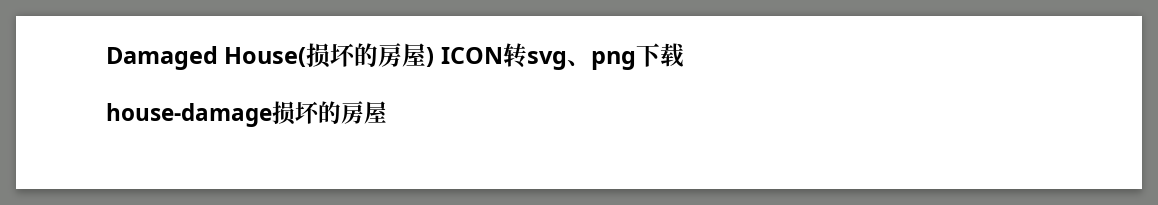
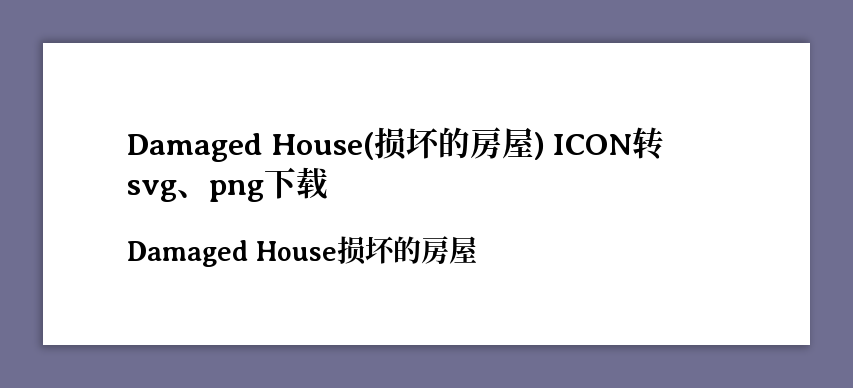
[106,103,272,127] house-damage -> [127,240,337,267] Damaged House

